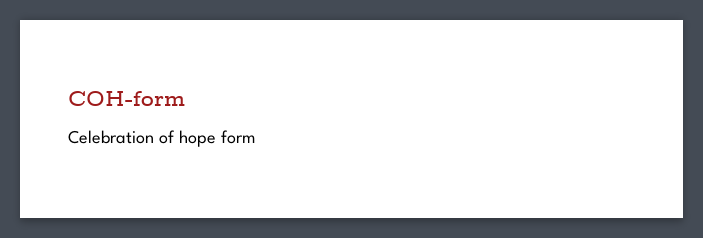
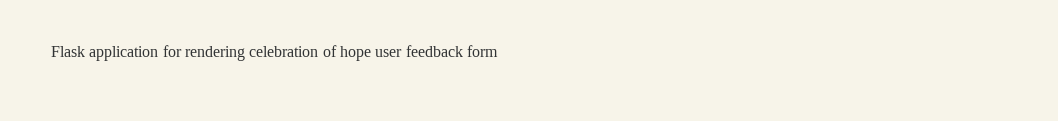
[68,91,185,106] [68,130,216,147] COH-form // Celebration of hope -> [51,45,463,61] Flask application for rendering celebration of hope user feedback

